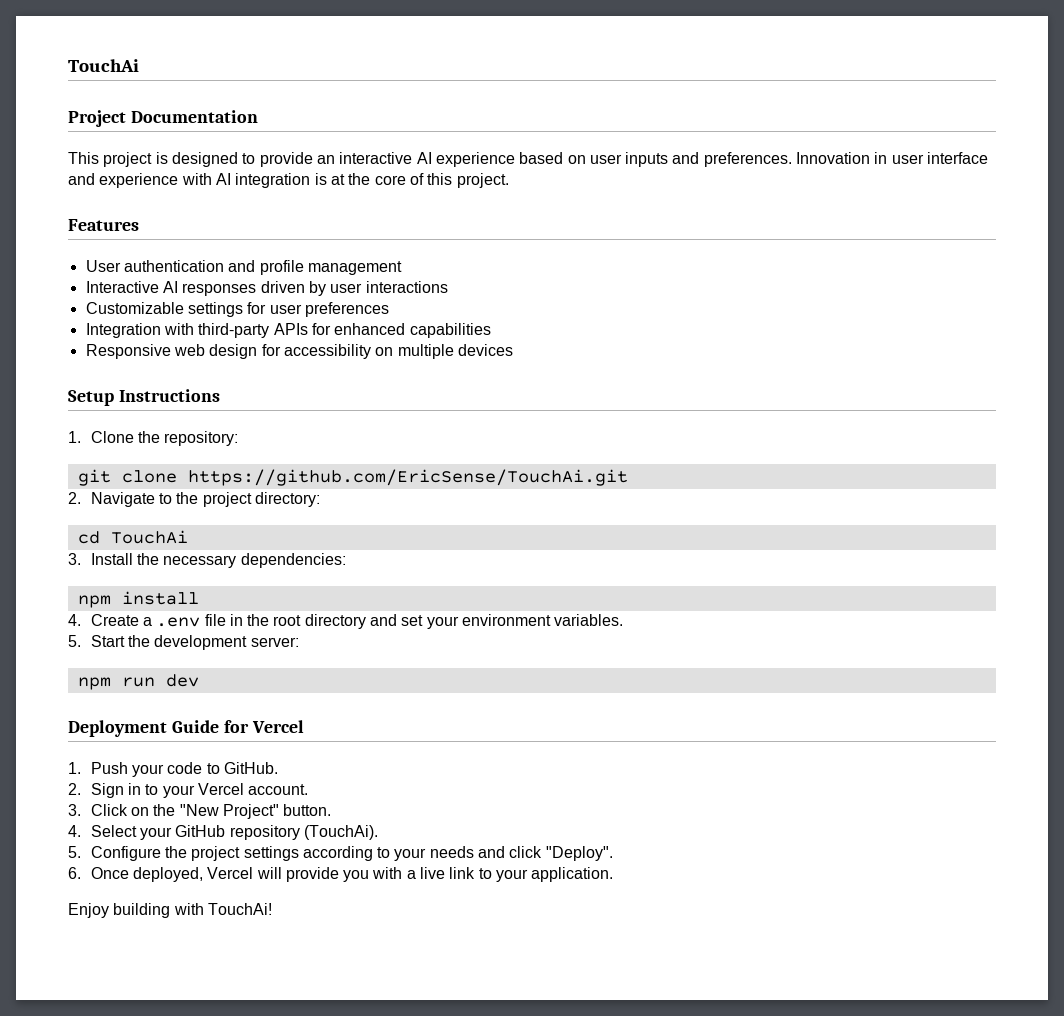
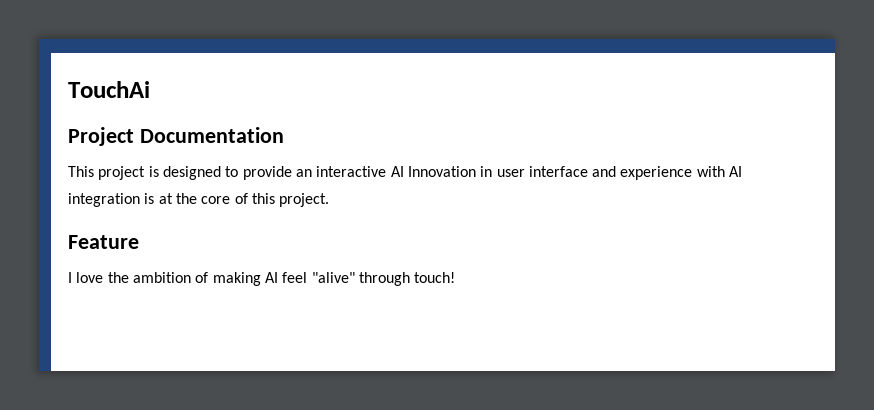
[435,152,792,167] experience based on user inputs and preferences. -> (404, 171) none
[68,219,139,231] [85,260,402,275] [85,281,448,296] [85,302,389,317] [85,323,491,338] [85,344,513,359] [68,389,220,406] [68,431,239,446] [77,469,628,486] [68,492,320,507] [77,530,188,544] [68,553,346,568] [77,591,199,608] [68,614,624,629] [68,635,299,650] [77,674,199,690] [68,720,304,737] [68,762,278,777] [68,783,309,798] [68,804,332,819] [68,825,378,840] [68,846,613,861] [68,867,614,882] [68,903,272,918] Features // User authentication and profile management // Interactive AI responses driven by user interactions // Customizable settings for user preferences // Integration with third-party APIs for enhanced capabilities // Responsive web design for accessibility on multiple devices // Setup Instructions // 1. Clone the repository: // git clone https://github.com/EricSense/TouchAi.git // 2. Navigate to the project directory: // cd TouchAi // 3. Install the necessary dependencies: // npm install // 4. Create a .env file in the root directory and set your environment variables. // 5. Start the development server: // npm run dev // Deployment Guide for Vercel // 1. Push your code to GitHub. // 2. Sign in to your Vercel account. // 3. Click on the "New Project" button. // 4. Select your GitHub repository (TouchAi). // 5. Configure the project settings according to your needs and click "Deploy". // 6. Once deployed, Vercel will provide you with a live link to your application. // Enjoy building with TouchAi! -> [68,235,139,249] [68,272,456,286] Feature // I love the ambition of making AI feel "alive" through touch!

